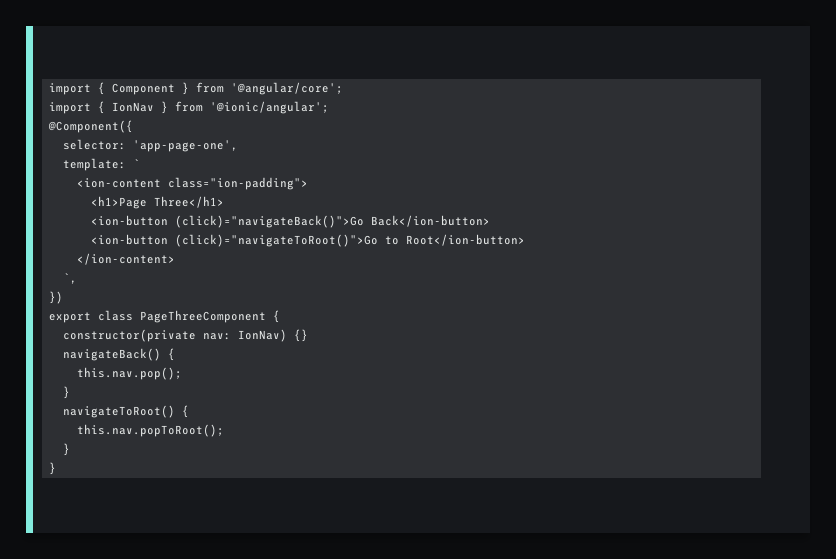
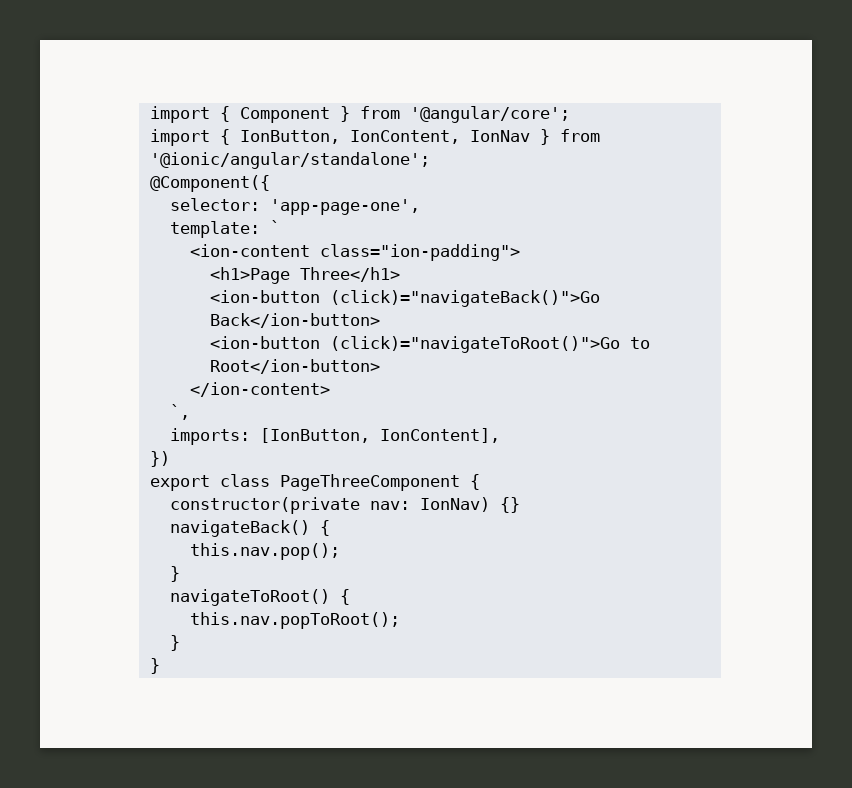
(106, 107) none -> [240,130,461,144] IonButton, IonContent,
[210,101,330,114] '@ionic/angular'; -> [150,152,431,169] '@ionic/angular/standalone';
(78, 278) none -> [170,428,501,445] // imports: [IonButton, IonContent],

